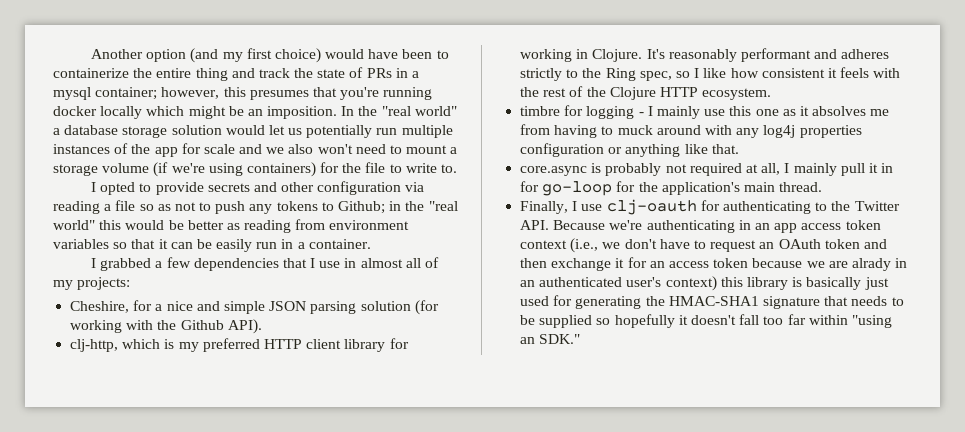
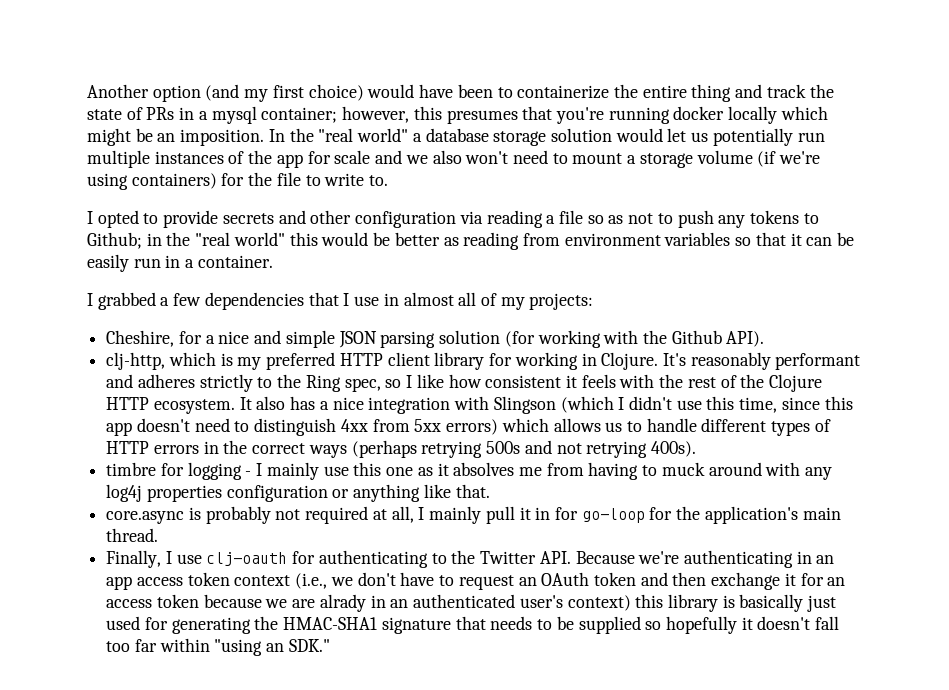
(772, 94) none -> [239,396,853,414] [106,418,831,436] [106,440,696,458] It also has a nice integration with Slingson (which I didn't use this time, since this app doesn't need to distinguish 4xx from 5xx errors) which allows us to handle different types of HTTP errors in the correct ways (perhaps retrying 500s and not retrying 400s).

